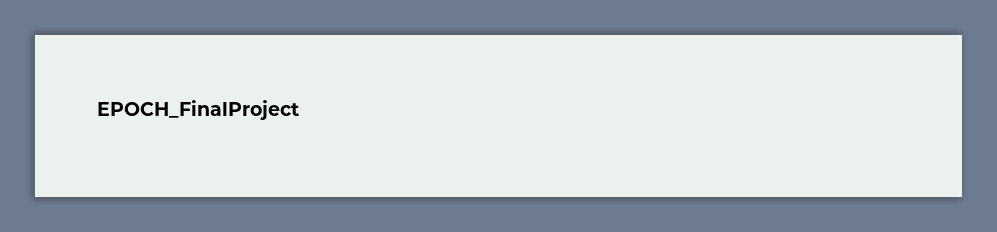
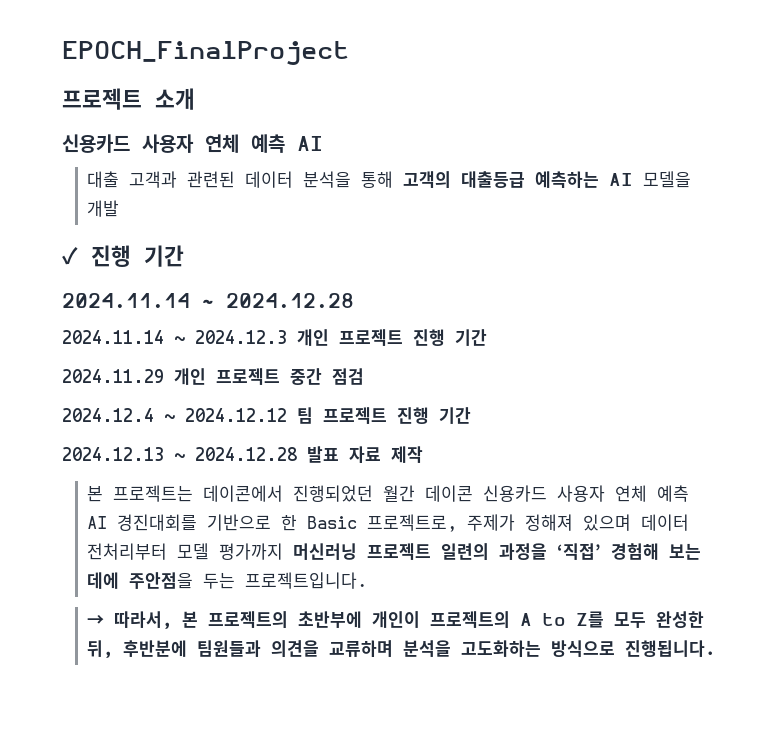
(299, 110) none -> [62,88,195,110] [62,134,323,153] [86,171,691,188] [86,200,119,217] [62,245,184,267] [62,293,354,308] [62,329,487,346] [62,368,364,385] [62,407,471,424] [62,446,423,463] [86,485,689,502] [86,514,689,532] [86,543,701,560] [86,572,367,589] [86,611,704,629] [86,640,715,658] // 프로젝트 소개 // 신용카드 사용자 연체 예측 AI // 대출 고객과 관련된 데이터 분석을 통해 고객의 대출등급 예측하는 AI 모델을 개발 // ✓ 진행 기간 // 2024.11.14 ~ 2024.12.28 // 2024.11.14 ~ 2024.12.3 개인 프로젝트 진행 기간 // 2024.11.29 개인 프로젝트 중간 점검 // 2024.12.4 ~ 2024.12.12 팀 프로젝트 진행 기간 // 2024.12.13 ~ 2024.12.28 발표 자료 제작 // 본 프로젝트는 데이콘에서 진행되었던 월간 데이콘 신용카드 사용자 연체 예측 AI 경진대회를 기반으로 한 Basic 프로젝트로, 주제가 정해져 있으며 데이터 전처리부터 모델 평가까지 머신러닝 프로젝트 일련의 과정을 ‘직접’ 경험해 보는 데에 주안점을 두는 프로젝트입니다. // → 따라서, 본 프로젝트의 초반부에 개인이 프로젝트의 A to Z를 모두 완성한 뒤, 후반분에 팀원들과 의견을 교류하며 분석을 고도화하는 방식으로 진행됩니다.

